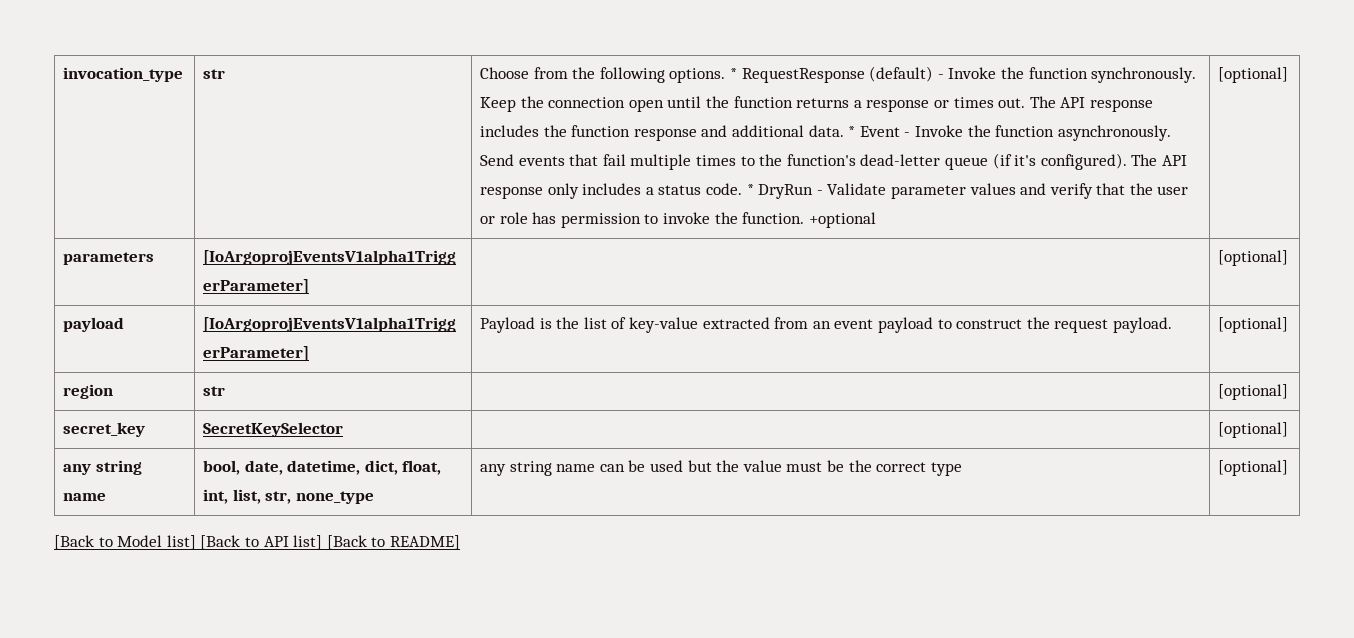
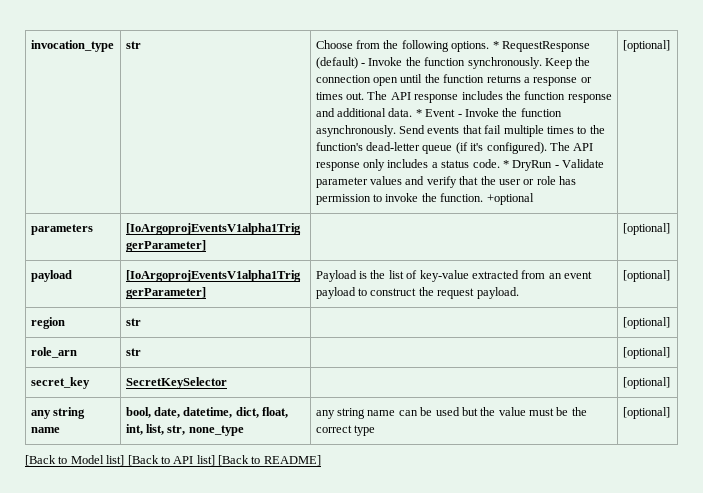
(1289, 392) none -> [30,347,77,358] [125,348,141,356] [622,347,670,359] // role_arn | str | | [optional]

